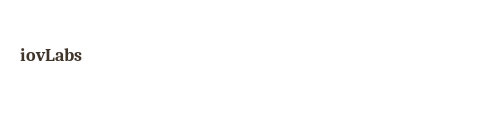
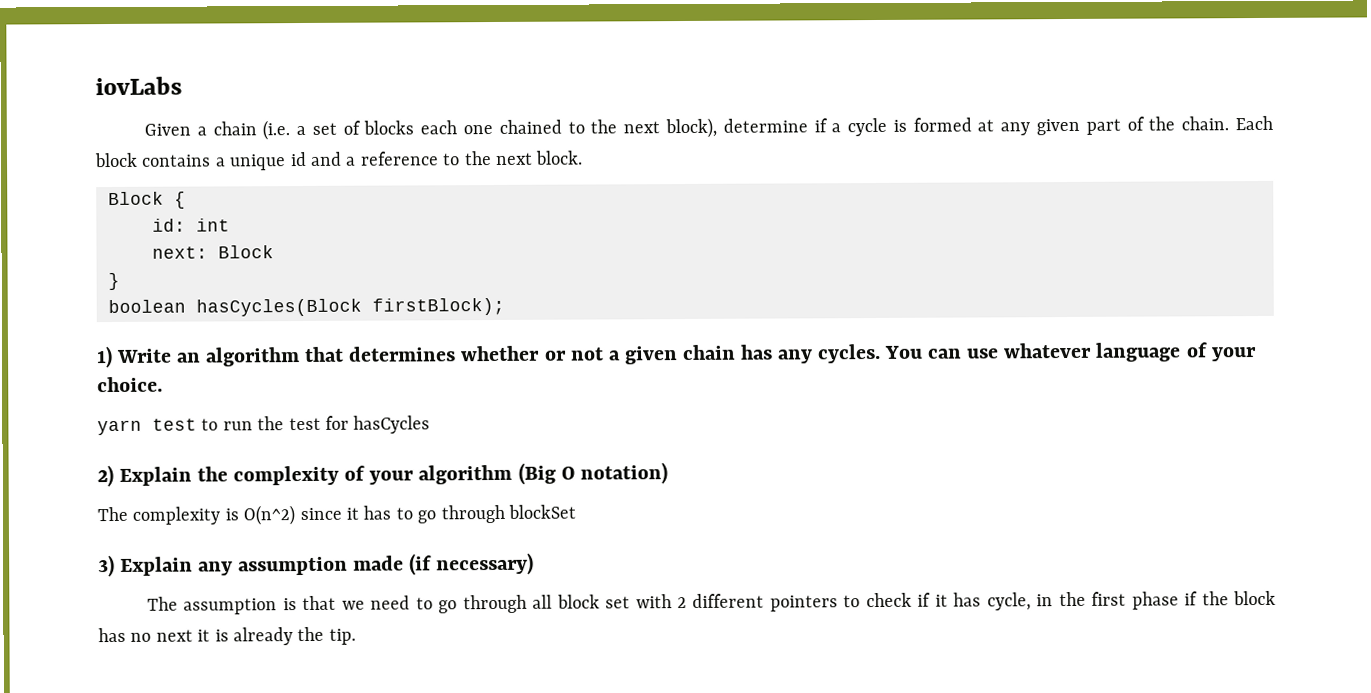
(82, 54) none -> [143,115,1273,141] [94,150,584,171] [108,191,186,209] [152,218,230,232] [152,245,274,259] [108,272,120,291] [108,297,505,317] [96,342,1257,369] [97,376,163,393] [97,415,431,436] [97,462,668,488] [97,504,576,526] [98,552,535,578] [146,590,1276,615] [98,626,356,646] // Given a chain (i.e. a set of blocks each one chained to the next block), determine if a cycle is formed at any given part of the chain. Each block contains a unique id and a reference to the next block. // Block { // id: int // next: Block // } // boolean hasCycles(Block firstBlock); // 1) Write an algorithm that determines whether or not a given chain has any cycles. You can use whatever language of your choice. // yarn test to run the test for hasCycles // 2) Explain the complexity of your algorithm (Big O notation) // The complexity is O(n^2) since it has to go through blockSet // 3) Explain any assumption made (if necessary) // The assumption is that we need to go through all block set with 2 different pointers to check if it has cycle, in the first phase if the block has no next it is already the tip.

